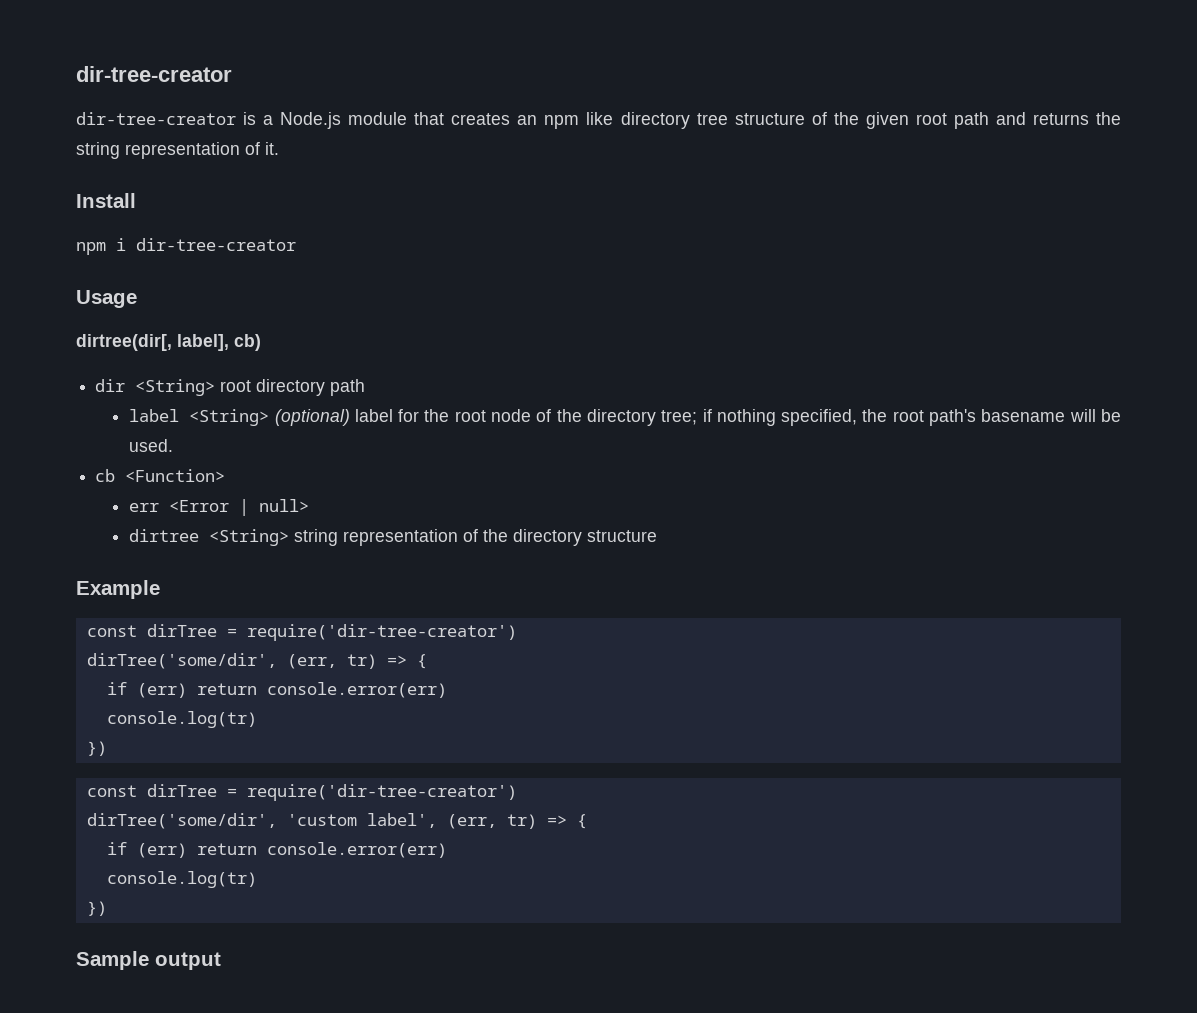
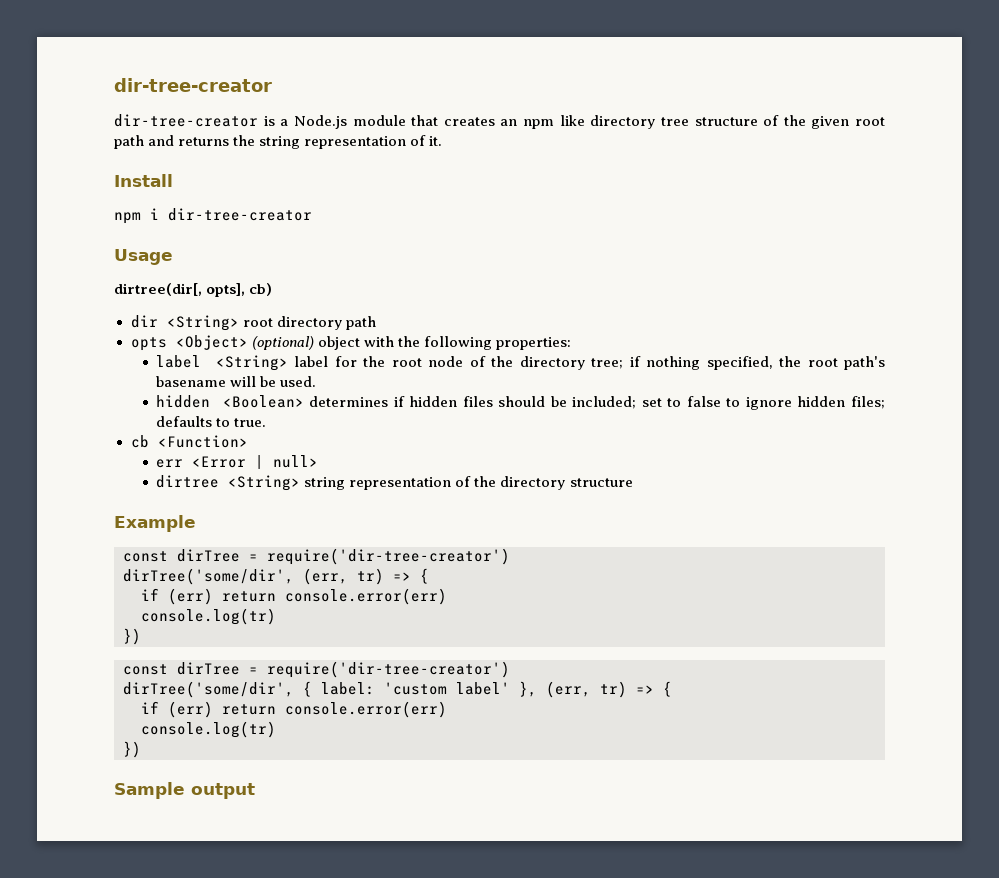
[177,334,229,351] label], -> [206,283,246,297] opts],
(366, 387) none -> [130,335,571,351] // opts <Object> (optional) object with the following properties:
[274,409,350,426] (optional) -> (288, 363) none
(173, 445) none -> [156,395,885,410] [156,416,267,427] // hidden <Boolean> determines if hidden files should be included; set to false to ignore hidden files; defaults to true.
[286,813,437,828] 'custom label', -> [303,681,537,697] { label: 'custom label' },

